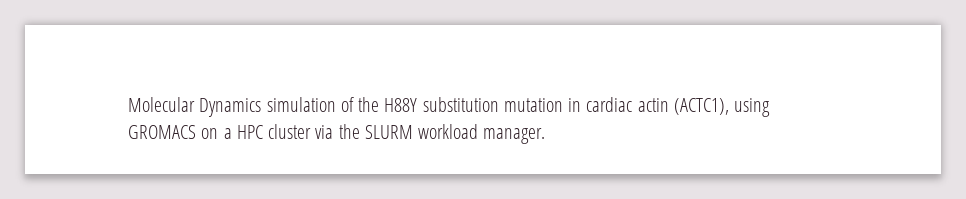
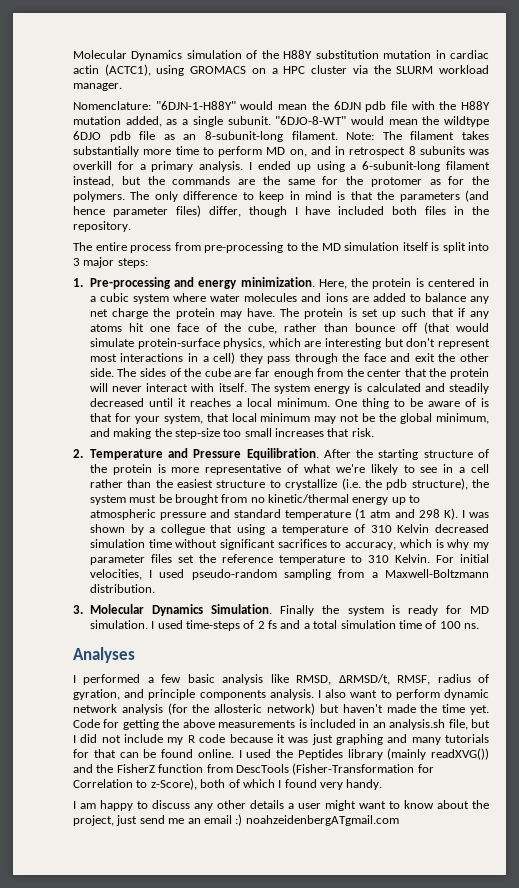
(546, 136) none -> [73,101,490,112] [73,116,489,127] [73,131,490,142] [73,146,489,157] [73,161,490,172] [73,176,489,187] [73,190,490,202] [73,205,490,217] [73,221,131,232] [73,242,489,253] [73,257,148,268] [73,277,490,289] [89,293,490,304] [89,308,489,319] [89,322,489,334] [89,338,490,349] [89,352,489,364] [89,368,490,379] [89,383,489,394] [89,398,489,409] [89,413,489,424] [89,428,374,439] [73,448,489,460] [89,464,490,475] [89,478,490,490] [89,494,421,505] [89,508,490,520] [89,524,489,535] [89,539,490,550] [89,554,489,565] [89,569,489,580] [89,584,155,593] [73,604,489,616] [89,620,480,631] [73,647,135,663] [73,674,489,685] [73,689,489,700] [73,703,489,715] [73,719,491,730] [73,734,489,745] [73,748,489,760] [73,763,434,775] [73,778,383,790] [73,800,489,811] [73,814,399,826] // Nomenclature: "6DJN-1-H88Y" would mean the 6DJN pdb file with the H88Y mutation added, as a single subunit. "6DJO-8-WT" would mean the wildtype 6DJO pdb file as an 8-subunit-long filament. Note: The filament takes substantially more time to perform MD on, and in retrospect 8 subunits was overkill for a primary analysis. I ended up using a 6-subunit-long filament instead, but the commands are the same for the protomer as for the polymers. The only difference to keep in mind is that the parameters (and hence parameter files) differ, though I have included both files in the repository. // The entire process from pre-processing to the MD simulation itself is split into 3 major steps: // 1. Pre-processing and energy minimization. Here, the protein is centered in a cubic system where water molecules and ions are added to balance any net charge the protein may have. The protein is set up such that if any atoms hit one face of the cube, rather than bounce off (that would simulate protein-surface physics, which are interesting but don't represent most interactions in a cell) they pass through the face and exit the other side. The sides of the cube are far enough from the center that the protein will never interact with itself. The system energy is calculated and steadily decreased until it reaches a local minimum. One thing to be aware of is that for your system, that local minimum may not be the global minimum, and making the step-size too small increases that risk. // 2. Temperature and Pressure Equilibration. After the starting structure of the protein is more representative of what we're likely to see in a cell rather than the easiest structure to crystallize (i.e. the pdb structure), the system must be brought from no kinetic/thermal energy up to atmospheric pressure and standard temperature (1 atm and 298 K). I was shown by a collegue that using a temperature of 310 Kelvin decreased simulation time without significant sacrifices to accuracy, which is why my parameter files set the reference temperature to 310 Kelvin. For initial velocities, I used pseudo-random sampling from a Maxwell-Boltzmann distribution. // 3. Molecular Dynamics Simulation. Finally the system is ready for MD simulation. I used time-steps of 2 fs and a total simulation time of 100 ns. // Analyses // I performed a few basic analysis like RMSD, ΔRMSD/t, RMSF, radius of gyration, and principle components analysis. I also want to perform dynamic network analysis (for the allosteric network) but haven't made the time yet. Code for getting the above measurements is included in an analysis.sh file, but I did not include my R code because it was just graphing and many tutorials for that can be found online. I used the Peptides library (mainly readXVG()) and the FisherZ function from DescTools (Fisher-Transformation for Correlation to z-Score), both of which I found very handy. // I am happy to discuss any other details a user might want to know about the project, just send me an email :) noahzeidenbergATgmail.com

